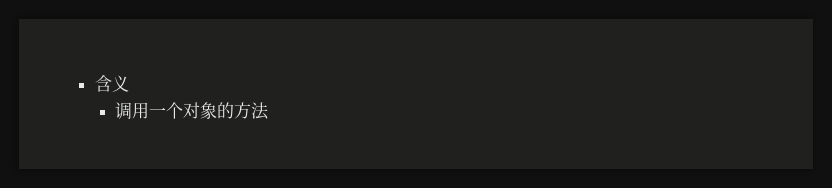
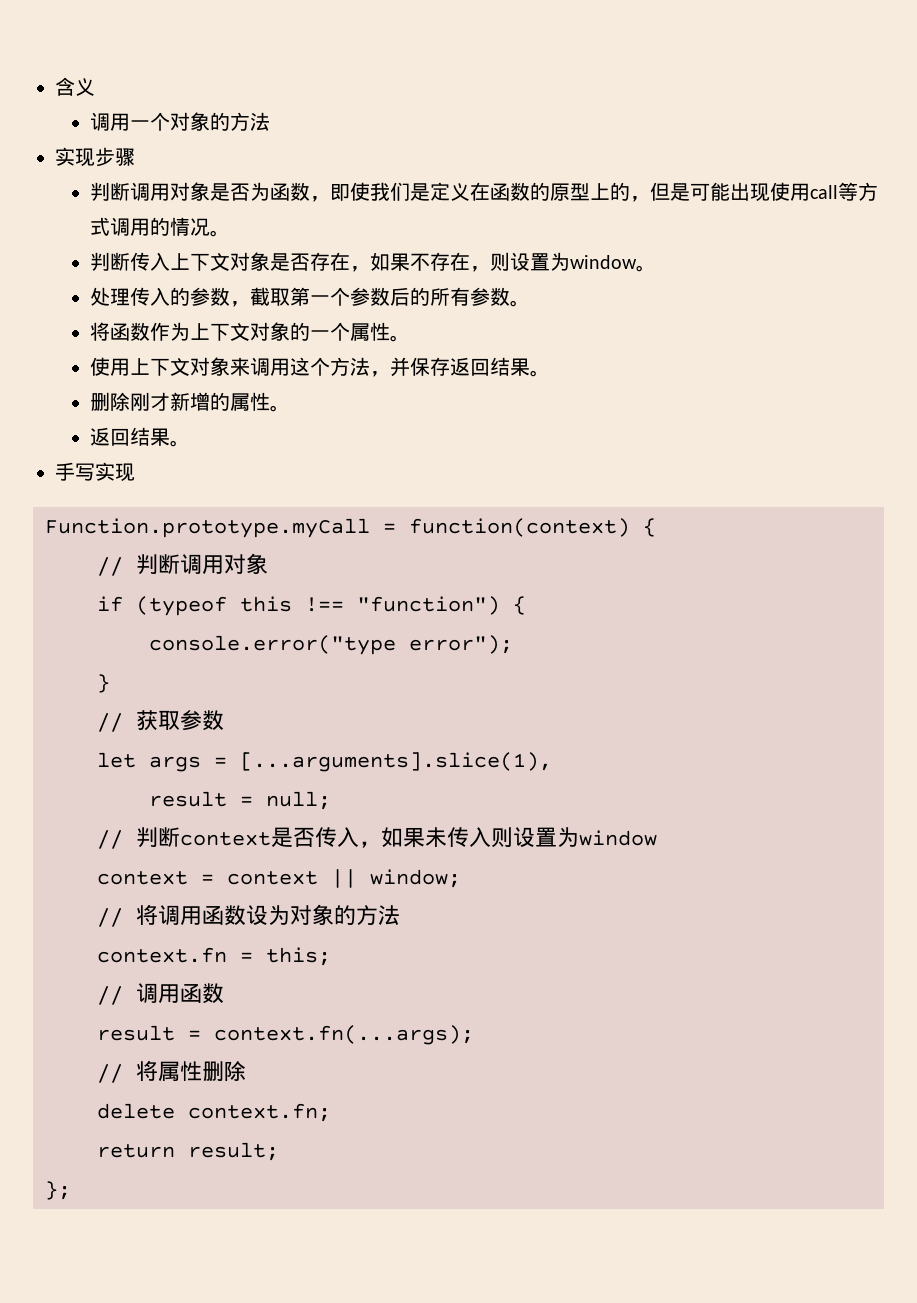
(270, 111) none -> [55,147,135,167] [90,182,879,202] [90,217,231,237] [90,252,657,272] [90,287,531,307] [90,322,411,342] [90,357,551,377] [90,392,291,412] [90,427,191,447] [55,462,135,482] [45,518,656,538] [97,553,268,576] [97,596,526,616] [149,635,513,655] [97,674,110,693] [97,710,224,732] [97,752,552,772] [149,791,331,810] [97,827,657,849] [97,869,461,888] [97,904,400,927] [97,947,331,966] [97,983,224,1005] [97,1025,474,1045] [97,1060,246,1083] [97,1103,331,1122] [97,1142,279,1161] [45,1181,71,1200] // 实现步骤 // 判断调用对象是否为函数，即使我们是定义在函数的原型上的，但是可能出现使用call等方式调用的情况。 // 判断传入上下文对象是否存在，如果不存在，则设置为window。 // 处理传入的参数，截取第一个参数后的所有参数。 // 将函数作为上下文对象的一个属性。 // 使用上下文对象来调用这个方法，并保存返回结果。 // 删除刚才新增的属性。 // 返回结果。 // 手写实现 // Function.prototype.myCall = function(context) { // // 判断调用对象 // if (typeof this !== "function") { // console.error("type error"); // } // // 获取参数 // let args = [...arguments].slice(1), // result = null; // // 判断context是否传入，如果未传入则设置为window // context = context || window; // // 将调用函数设为对象的方法 // context.fn = this; // // 调用函数 // result = context.fn(...args); // // 将属性删除 // delete context.fn; // return result; // };

